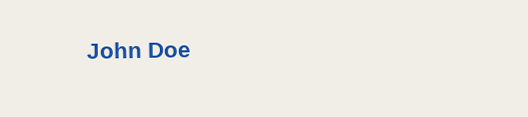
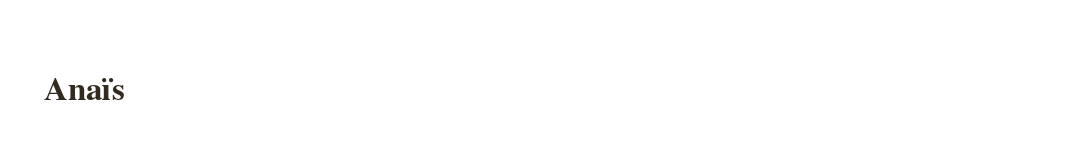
[86,41,192,59] John Doe -> [44,78,125,100] Anaïs

